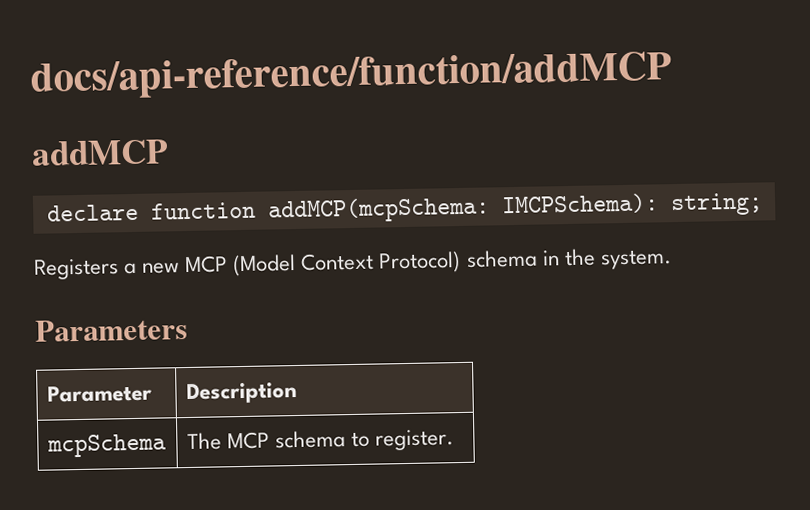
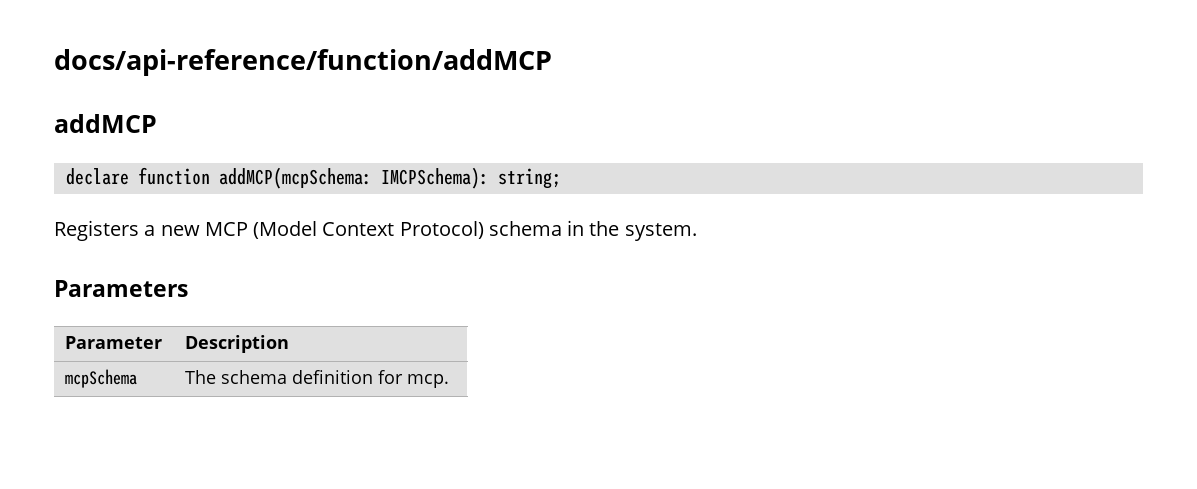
[227,429,455,451] MCP schema to register. -> [221,370,450,388] schema definition for mcp.

